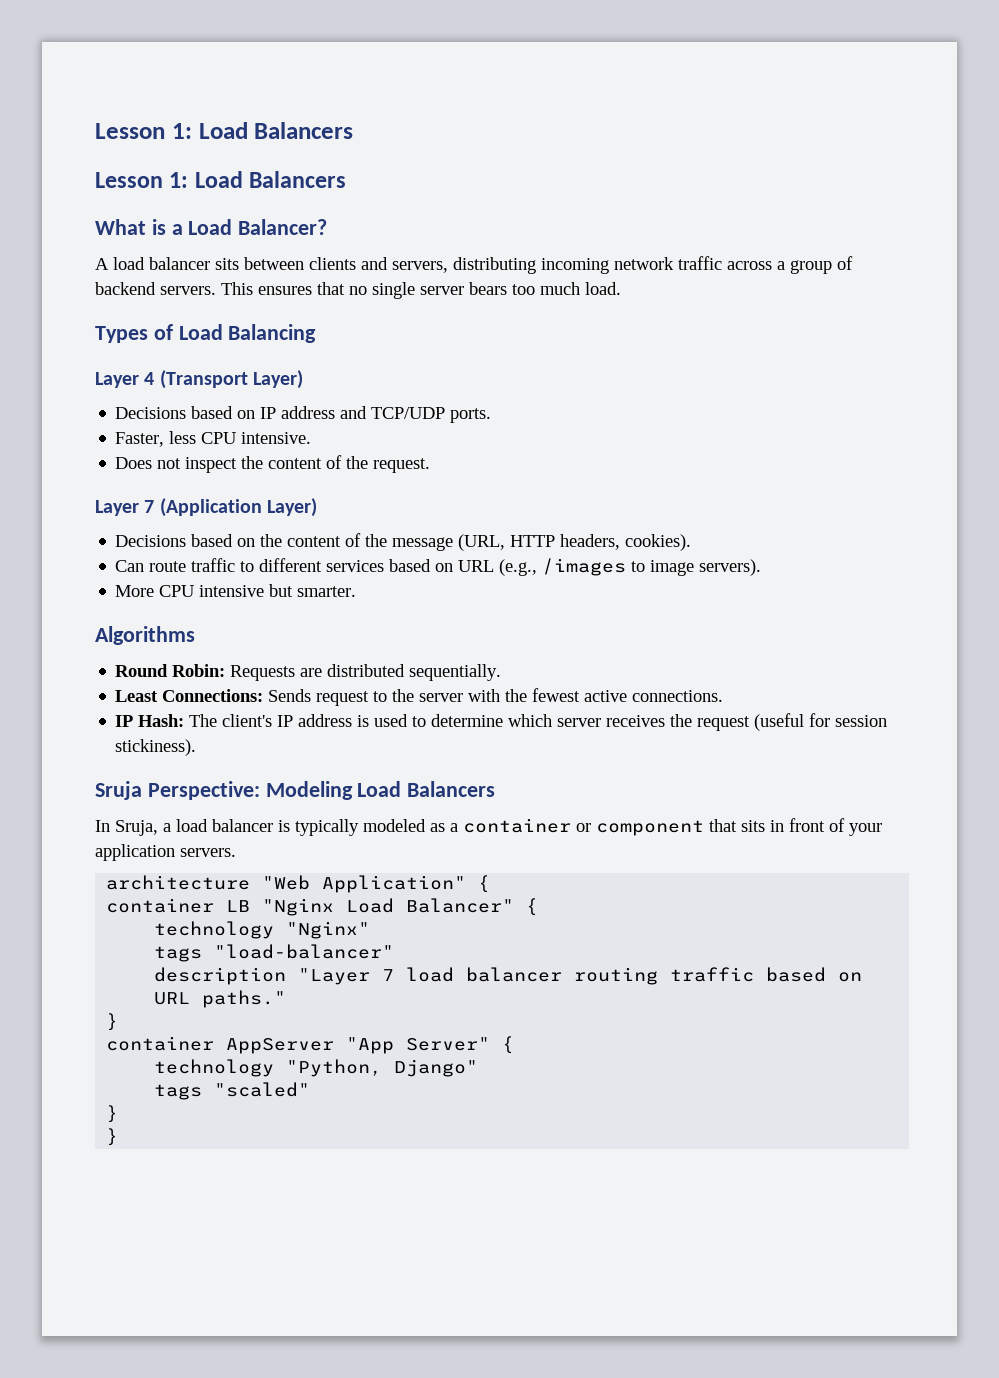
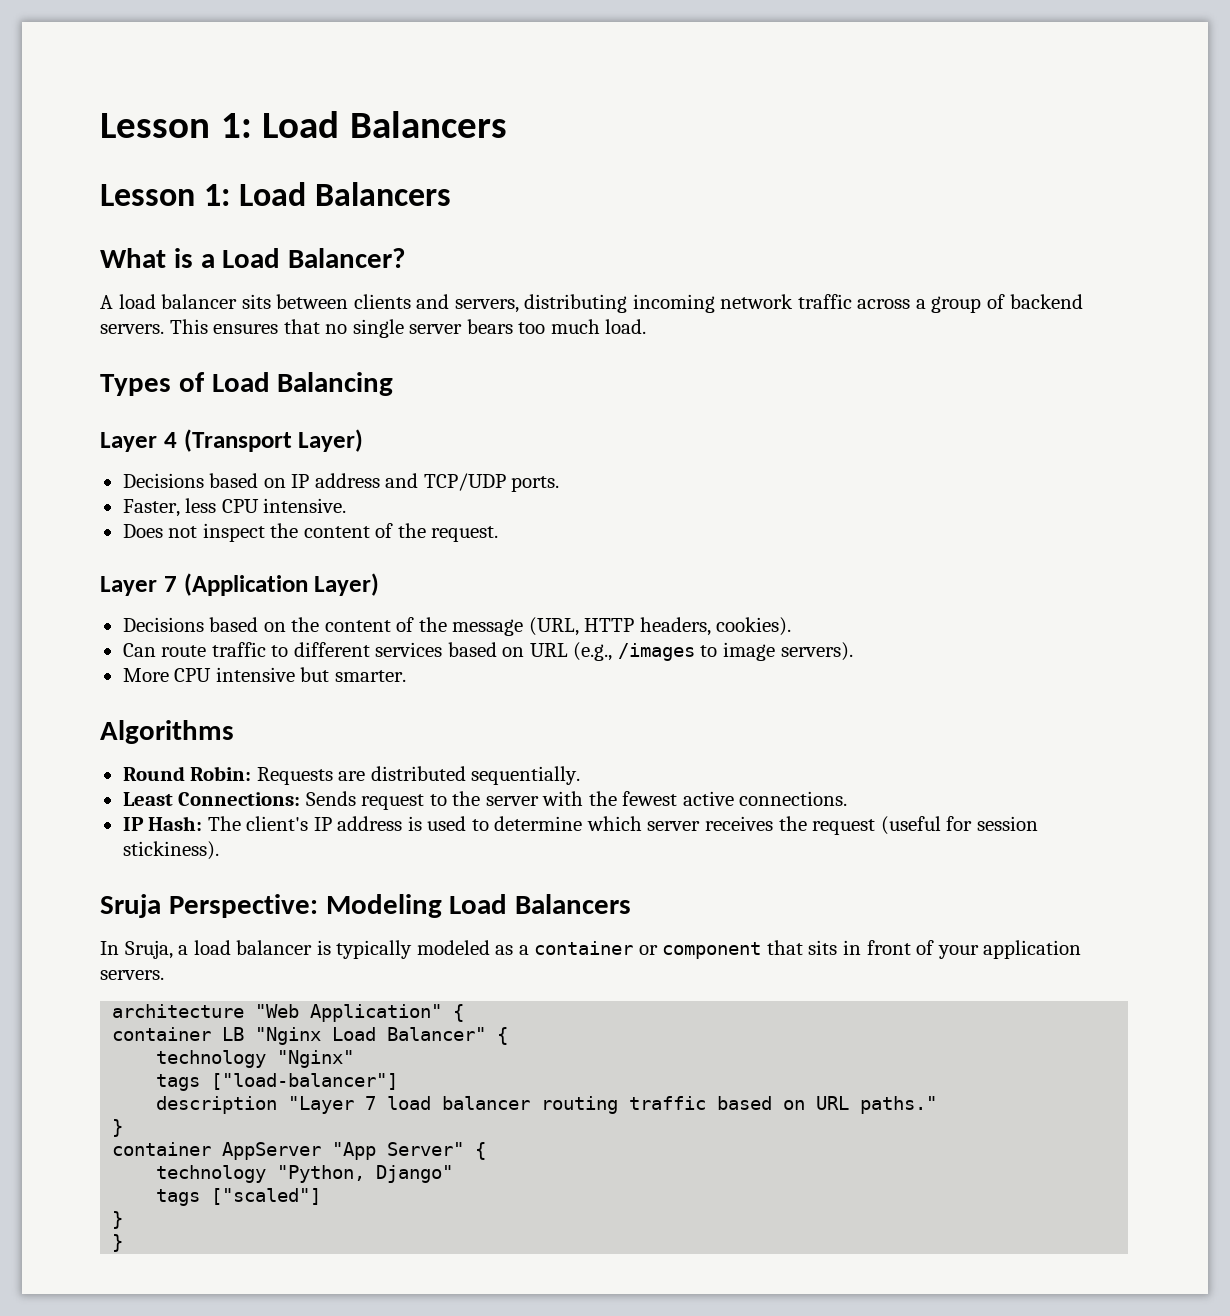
[214,944,395,959] "load-balancer" -> [211,1073,399,1090] ["load-balancer"]
[214,1082,311,1097] "scaled" -> [211,1188,322,1205] ["scaled"]

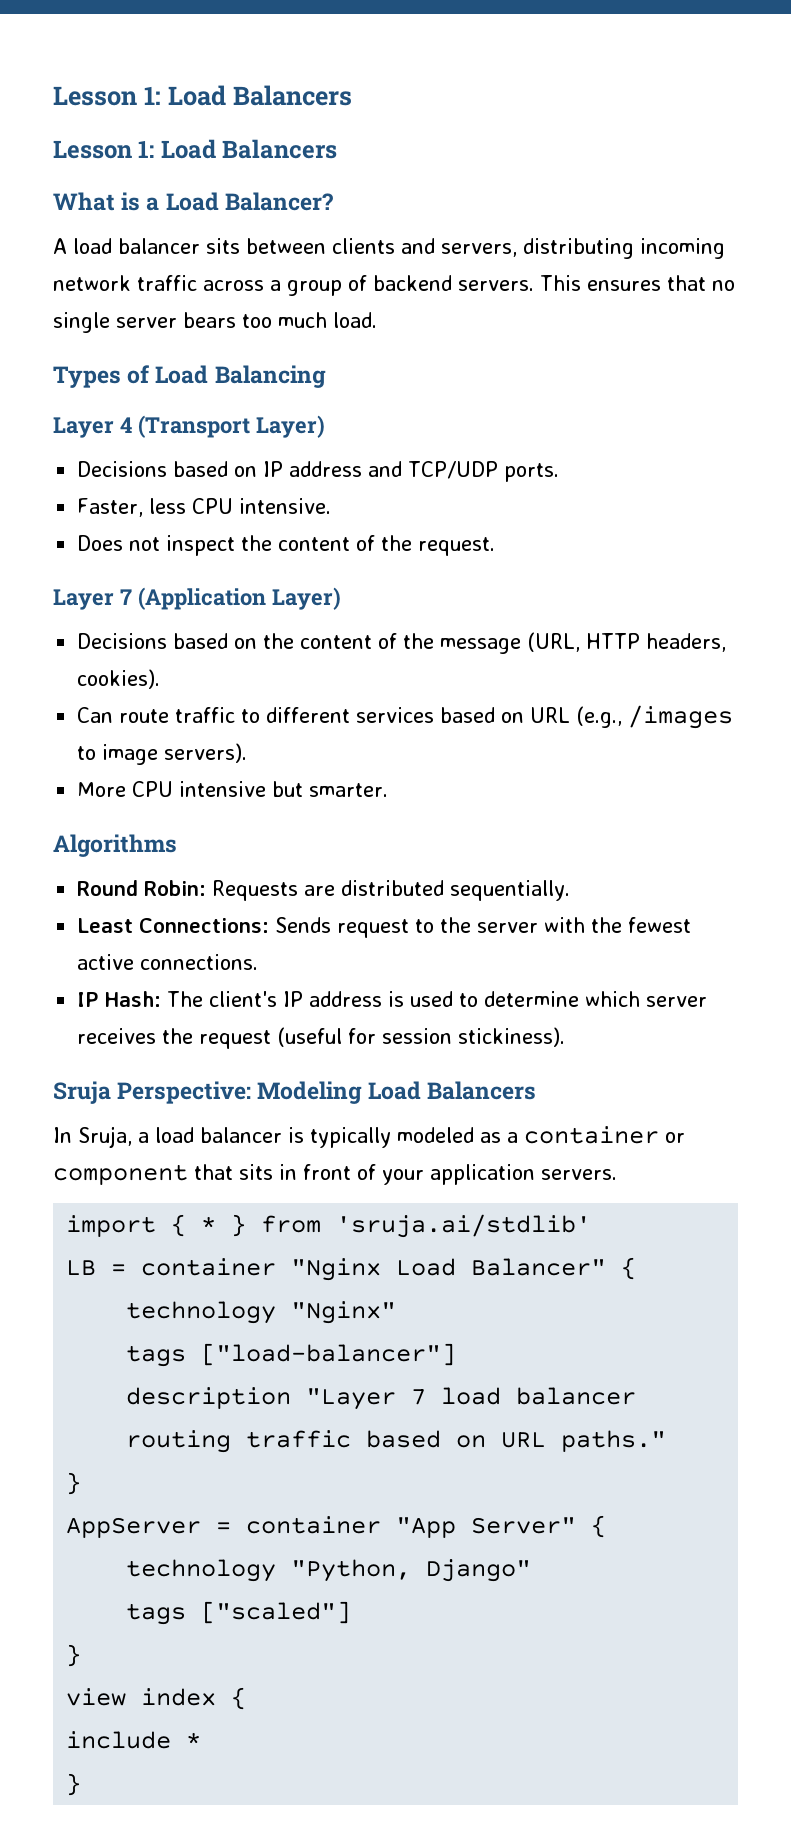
[112,1004,465,1022] [112,1027,245,1041] architecture "Web Application" { // container LB -> [66,1214,592,1238] [66,1258,277,1276] import { * } from 'sruja.ai/stdlib' // LB = container
[112,1142,322,1160] container AppServer -> [66,1516,382,1538] AppServer = container
(124, 1220) none -> [66,1687,247,1710] [66,1731,202,1749] // view index { // include *

